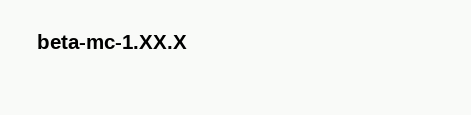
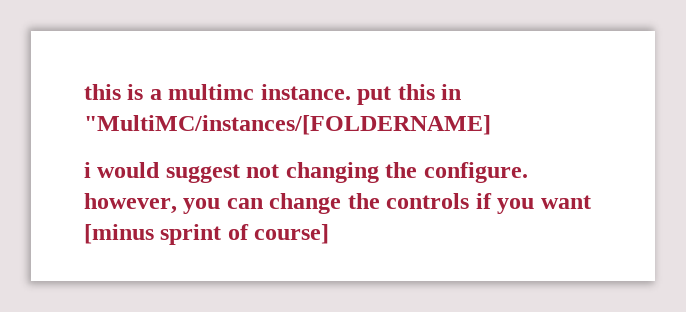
[37,34,187,49] beta-mc-1.XX.X -> [84,84,462,105] [84,115,491,135] [84,162,528,183] [84,193,591,214] [84,224,330,245] this is a multimc instance. put this in "MultiMC/instances/[FOLDERNAME] // i would suggest not changing the configure. however, you can change the controls if you want [minus sprint of course]

